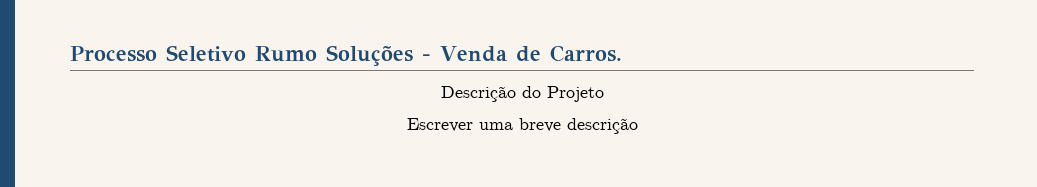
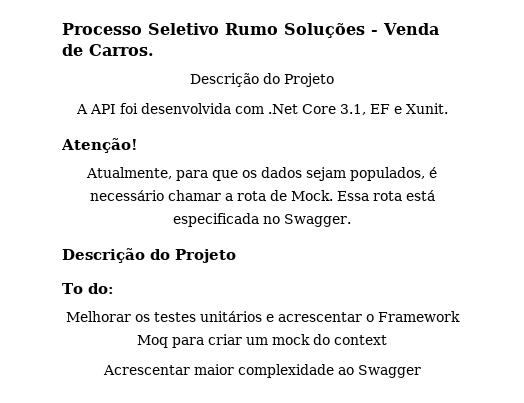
[406,118,638,134] Escrever uma breve descrição -> [75,103,448,115] [61,138,138,153] [86,167,437,181] [89,190,435,201] [173,213,352,227] [62,248,236,263] [62,283,114,294] [65,311,460,322] [137,334,387,348] [102,364,421,378] A API foi desenvolvida com .Net Core 3.1, EF e Xunit. // Atenção! // Atualmente, para que os dados sejam populados, é necessário chamar a rota de Mock. Essa rota está especificada no Swagger. // Descrição do Projeto // To do: // Melhorar os testes unitários e acrescentar o Framework Moq para criar um mock do context // Acrescentar maior complexidade ao Swagger

